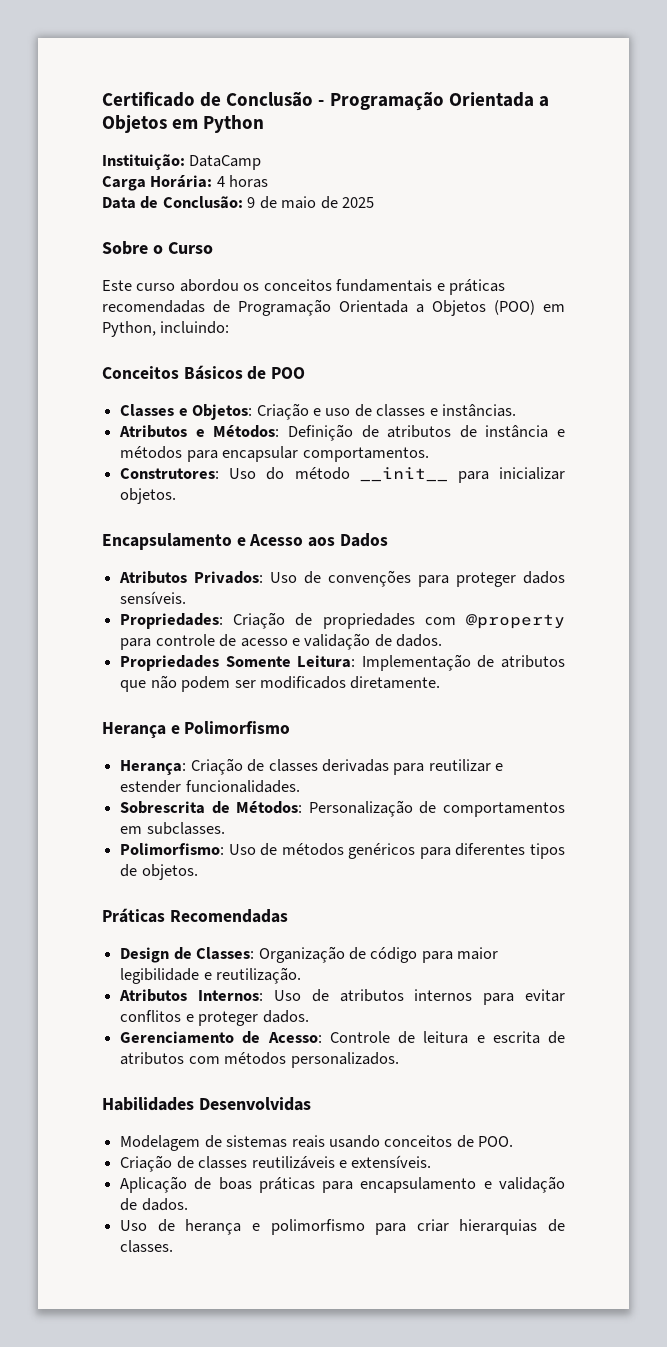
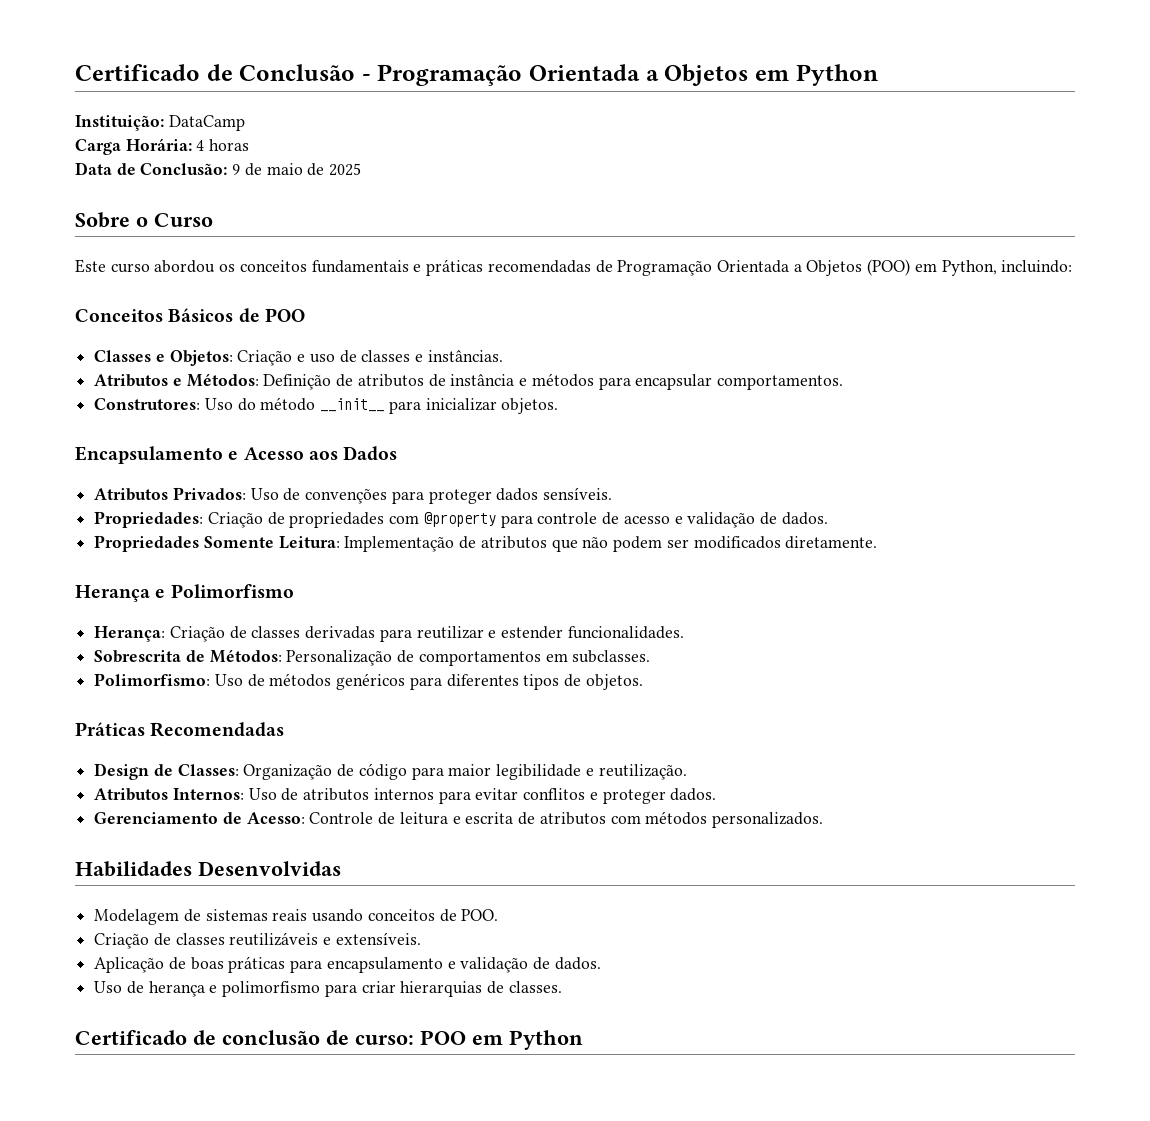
(174, 1246) none -> [75,1030,583,1050] // Certificado de conclusão de curso: POO em Python

